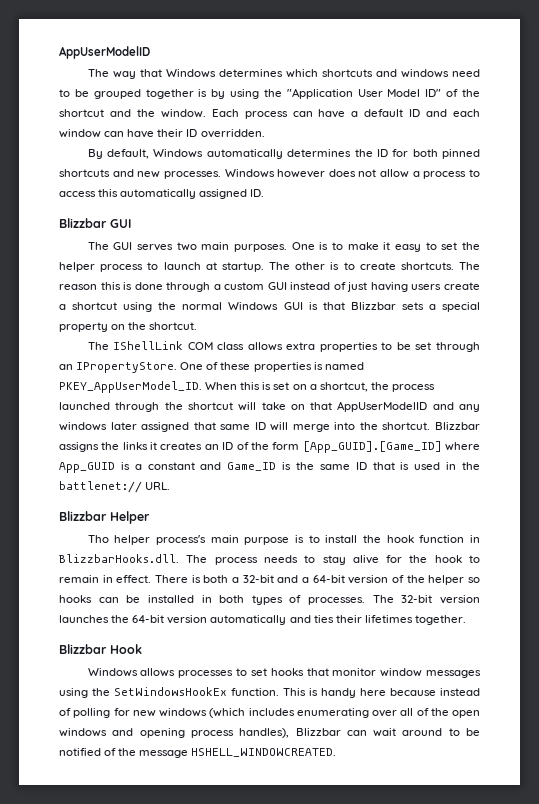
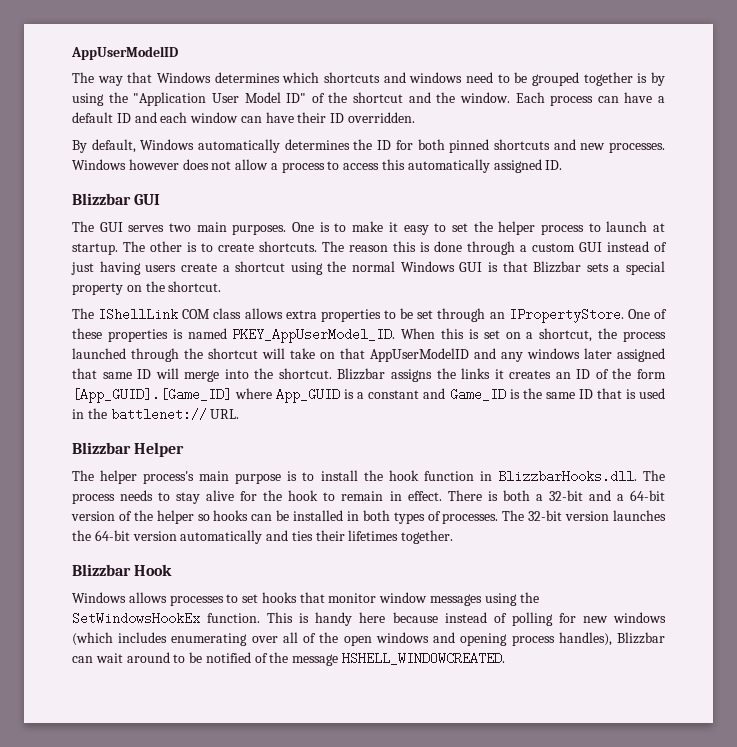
[87,535,109,543] Tho -> [72,470,94,481] The

